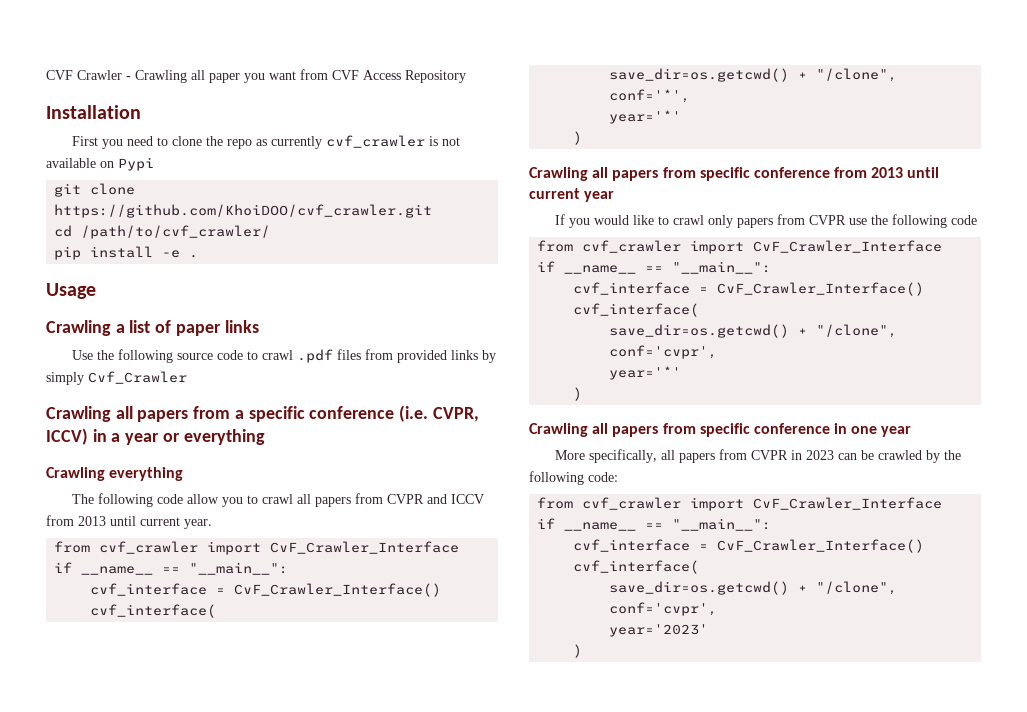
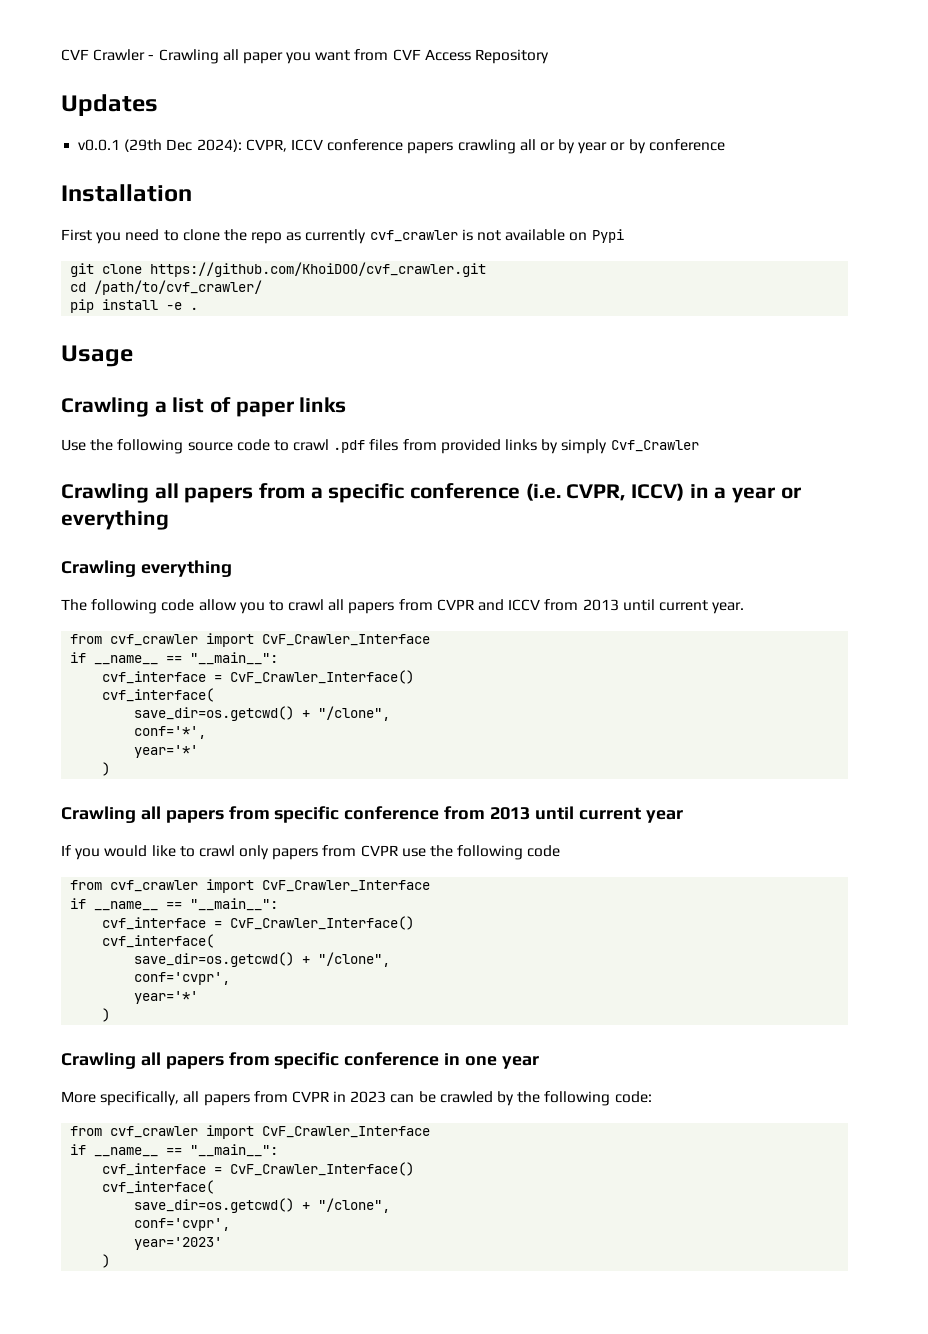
(466, 76) none -> [61,94,158,116] [78,139,725,154] // Updates // v0.0.1 (29th Dec 2024): CVPR, ICCV conference papers crawling all or by year or by conference

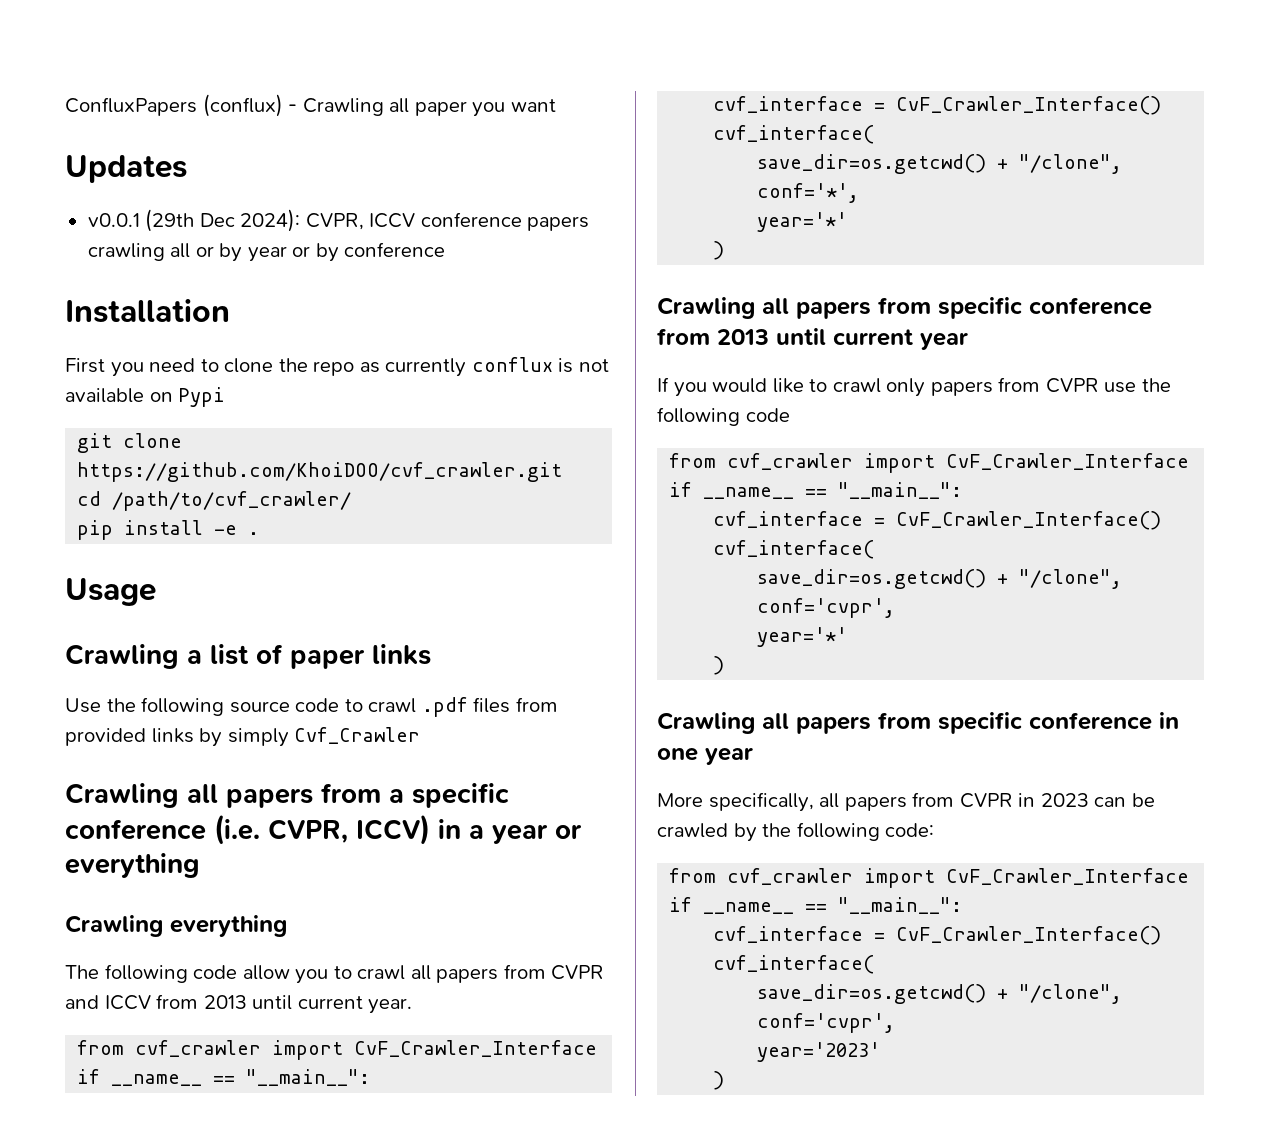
[61,49,146,61] CVF Crawler -> [65,94,283,117] ConfluxPapers (conflux)
[354,49,550,64] from CVF Access Repository -> (556, 105) none
[369,230,458,242] cvf_crawler -> [471,357,553,372] conflux

